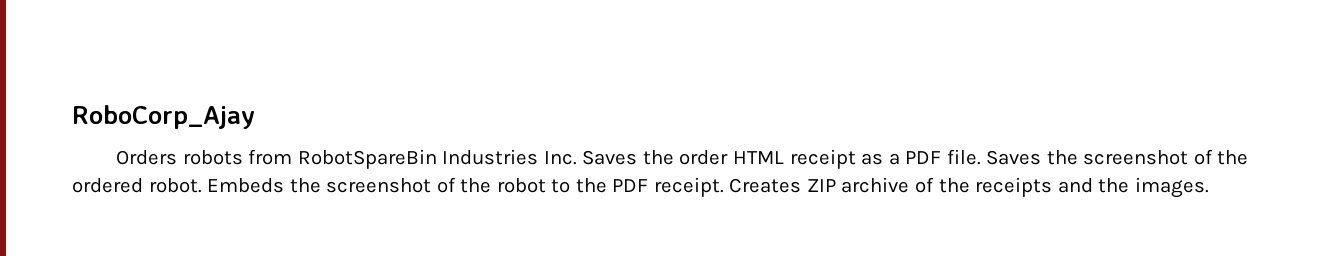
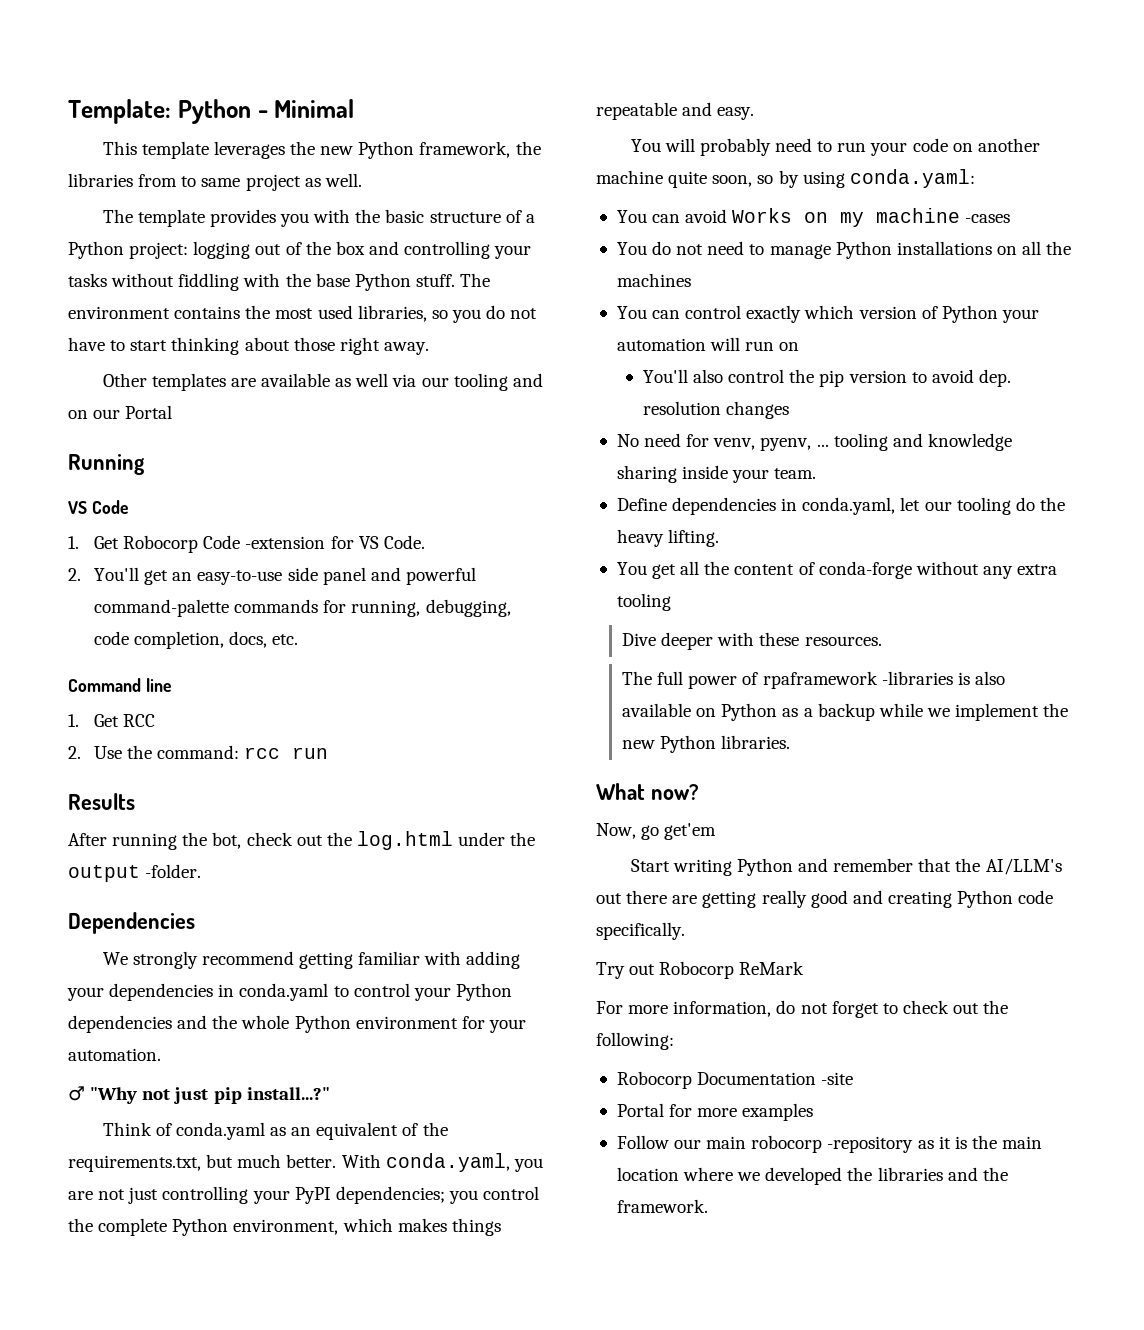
[72,105,255,129] [116,149,1249,169] [72,177,1209,198] RoboCorp_Ajay // Orders robots from RobotSpareBin Industries Inc. Saves the order HTML receipt as a PDF file. Saves the screenshot of the ordered robot. Embeds the screenshot of the robot to the PDF receipt. Creates ZIP archive of the receipts and the images. -> [68,99,355,124] [102,141,541,159] [68,173,362,191] [102,209,535,227] [68,241,532,259] [68,273,491,291] [68,305,538,323] [68,337,429,355] [102,373,543,391] [68,405,173,419] [68,454,145,475] [68,500,128,514] [68,535,425,553] [68,567,476,585] [93,599,511,617] [93,631,299,649] [68,678,171,692] [68,714,156,727] [68,745,329,759] [68,793,135,810] [68,831,536,850] [68,864,202,882] [68,912,195,934] [102,951,521,969] [67,983,512,1001] [68,1015,526,1033] [68,1048,161,1061] [68,1086,330,1104] [102,1122,448,1140] [68,1153,543,1172] [68,1186,540,1204] [68,1218,501,1236] [596,102,755,120] [630,138,1040,156] [596,169,975,188] [616,208,1011,227] [616,241,1072,259] [616,273,691,287] [616,305,1039,323] [616,337,800,351] [642,369,1011,387] [642,401,790,419] [616,433,1012,451] [616,465,817,483] [616,497,1065,515] [616,529,720,547] [616,561,1058,579] [616,593,671,611] [621,632,882,650] [621,671,1005,689] [621,703,1069,721] [621,735,791,753] [596,783,699,800] [596,823,717,840] [630,858,1062,876] [596,890,1054,908] [596,922,685,940] [596,961,805,979] [596,1000,1009,1018] [596,1032,674,1050] [616,1071,854,1089] [616,1103,814,1121] [616,1135,1043,1153] [616,1167,1008,1185] [616,1199,708,1213] Template: Python - Minimal // This template leverages the new Python framework, the libraries from to same project as well. // The template provides you with the basic structure of a Python project: logging out of the box and controlling your tasks without fiddling with the base Python stuff. The environment contains the most used libraries, so you do not have to start thinking about those right away. // Other templates are available as well via our tooling and on our Portal // Running // VS Code // 1. Get Robocorp Code -extension for VS Code. // 2. You'll get an easy-to-use side panel and powerful command-palette commands for running, debugging, code completion, docs, etc. // Command line // 1. Get RCC // 2. Use the command: rcc run // Results // After running the bot, check out the log.html under the output -folder. // Dependencies // We strongly recommend getting familiar with adding your dependencies in conda.yaml to control your Python dependencies and the whole Python environment for your automation. // ♂ "Why not just pip install...?" // Think of conda.yaml as an equivalent of the requirements.txt, but much better. With conda.yaml, you are not just controlling your PyPI dependencies; you control the complete Python environment, which makes things repeatable and easy. // You will probably need to run your code on another machine quite soon, so by using conda.yaml: // You can avoid Works on my machine -cases // You do not need to manage Python installations on all the machines // You can control exactly which version of Python your automation will run on // You'll also control the pip version to avoid dep. resolution changes // No need for venv, pyenv, ... tooling and knowledge sharing inside your team. // Define dependencies in conda.yaml, let our tooling do the heavy lifting. // You get all the content of conda-forge without any extra tooling // Dive deeper with these resources. // The full power of rpaframework -libraries is also available on Python as a backup while we implement the new Python libraries. // What now? // Now, go get'em // Start writing Python and remember that the AI/LLM's out there are getting really good and creating Python code specifically. // Try out Robocorp ReMark // For more information, do not forget to check out the following: // Robocorp Documentation -site // Portal for more examples // Follow our main robocorp -repository as it is the main location where we developed the libraries and the framework.

